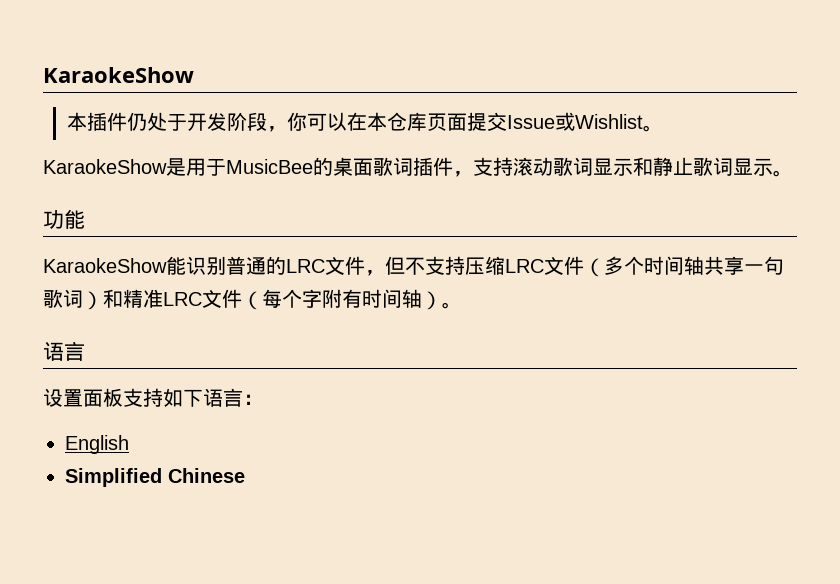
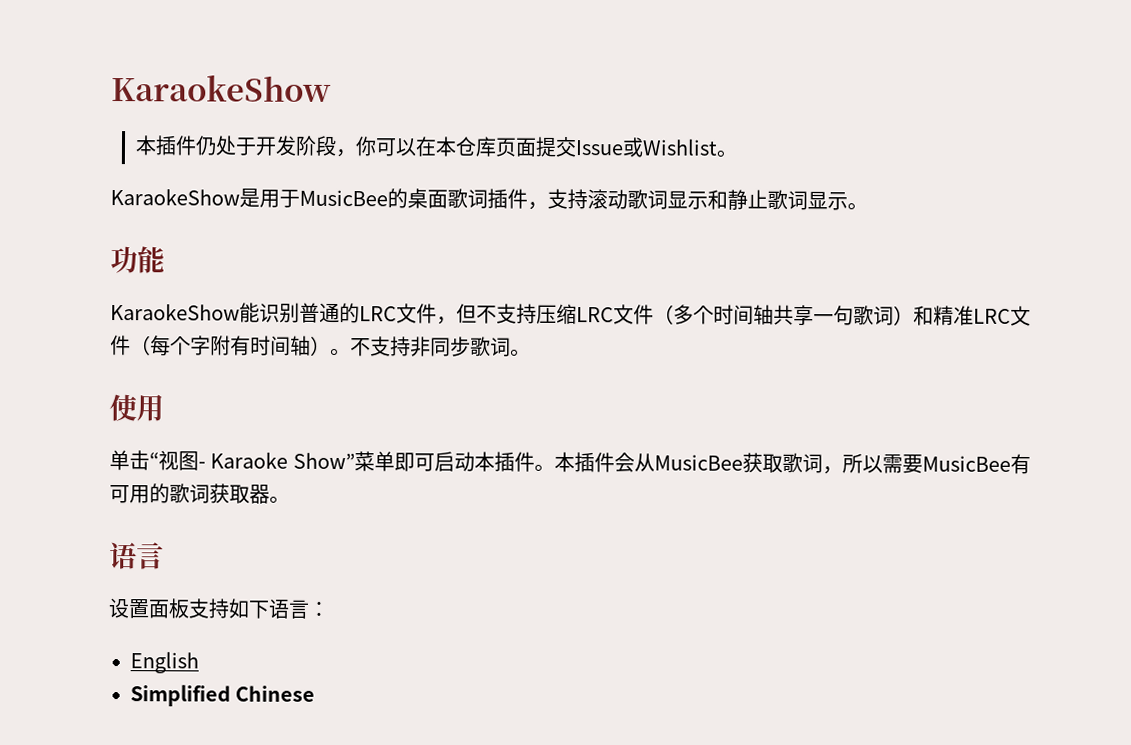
(462, 305) none -> [350,336,531,357] [109,394,164,422] [109,450,1031,475] [109,483,290,504] 不支持非同步歌词。 // 使用 // 单击“视图- Karaoke Show”菜单即可启动本插件。本插件会从MusicBee获取歌词，所以需要MusicBee有可用的歌词获取器。

